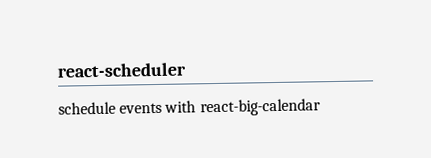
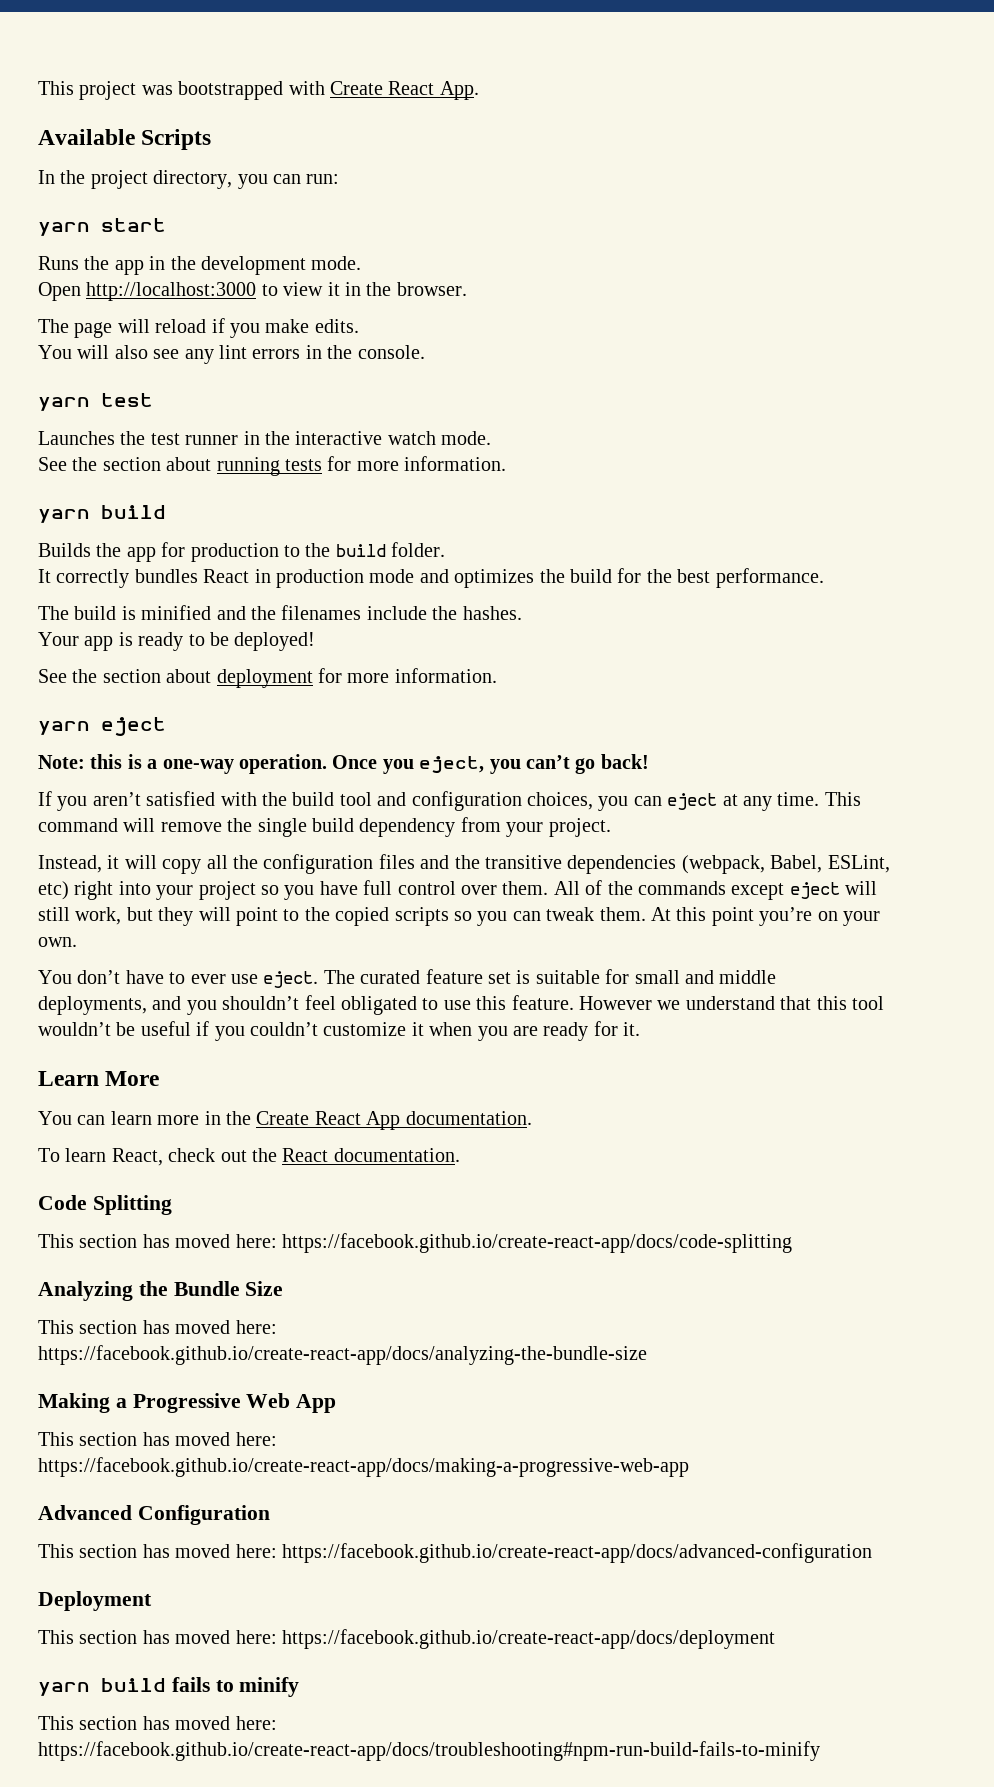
[57,62,186,78] [58,98,321,117] react-scheduler // schedule events with react-big-calendar -> [38,81,479,100] [38,129,212,150] [38,170,340,189] [38,218,166,236] [38,256,362,275] [38,282,467,301] [38,318,359,338] [38,345,425,364] [38,393,153,411] [38,431,492,445] [38,456,507,476] [38,505,166,523] [38,542,446,562] [38,568,824,588] [38,605,522,620] [38,632,316,651] [38,668,497,688] [38,717,166,736] [38,754,649,774] [38,791,861,811] [38,817,611,837] [38,854,890,874] [38,880,878,900] [38,907,880,926] [38,937,77,947] [38,969,777,988] [38,995,884,1015] [38,1021,641,1041] [38,1071,160,1086] [38,1111,532,1130] [38,1148,460,1166] [38,1195,172,1215] [38,1233,792,1253] [38,1281,284,1301] [38,1320,277,1334] [38,1345,647,1365] [38,1393,337,1413] [38,1432,277,1446] [38,1457,689,1477] [38,1505,270,1525] [38,1543,872,1563] [38,1591,152,1611] [38,1629,775,1649] [38,1677,300,1697] [38,1716,277,1730] [38,1741,820,1761] This project was bootstrapped with Create React App. // Available Scripts // In the project directory, you can run: // yarn start // Runs the app in the development mode. // Open http://localhost:3000 to view it in the browser. // The page will reload if you make edits. // You will also see any lint errors in the console. // yarn test // Launches the test runner in the interactive watch mode. // See the section about running tests for more information. // yarn build // Builds the app for production to the build folder. // It correctly bundles React in production mode and optimizes the build for the best performance. // The build is minified and the filenames include the hashes. // Your app is ready to be deployed! // See the section about deployment for more information. // yarn eject // Note: this is a one-way operation. Once you eject, you can’t go back! // If you aren’t satisfied with the build tool and configuration choices, you can eject at any time. This command will remove the single build dependency from your project. // Instead, it will copy all the configuration files and the transitive dependencies (webpack, Babel, ESLint, etc) right into your project so you have full control over them. All of the commands except eject will still work, but they will point to the copied scripts so you can tweak them. At this point you’re on your own. // You don’t have to ever use eject. The curated feature set is suitable for small and middle deployments, and you shouldn’t feel obligated to use this feature. However we understand that this tool wouldn’t be useful if you couldn’t customize it when you are ready for it. // Learn More // You can learn more in the Create React App documentation. // To learn React, check out the React documentation. // Code Splitting // This section has moved here: https://facebook.github.io/create-react-app/docs/code-splitting // Analyzing the Bundle Size // This section has moved here: https://facebook.github.io/create-react-app/docs/analyzing-the-bundle-size // Making a Progressive Web App // This section has moved here: https://facebook.github.io/create-react-app/docs/making-a-progressive-web-app // Advanced Configuration // This section has moved here: https://facebook.github.io/create-react-app/docs/advanced-configuration // Deployment // This section has moved here: https://facebook.github.io/create-react-app/docs/deployment // yarn build fails to minify // This section has moved here: https://facebook.github.io/create-react-app/docs/troubleshooting#npm-run-build-fails-to-minify

